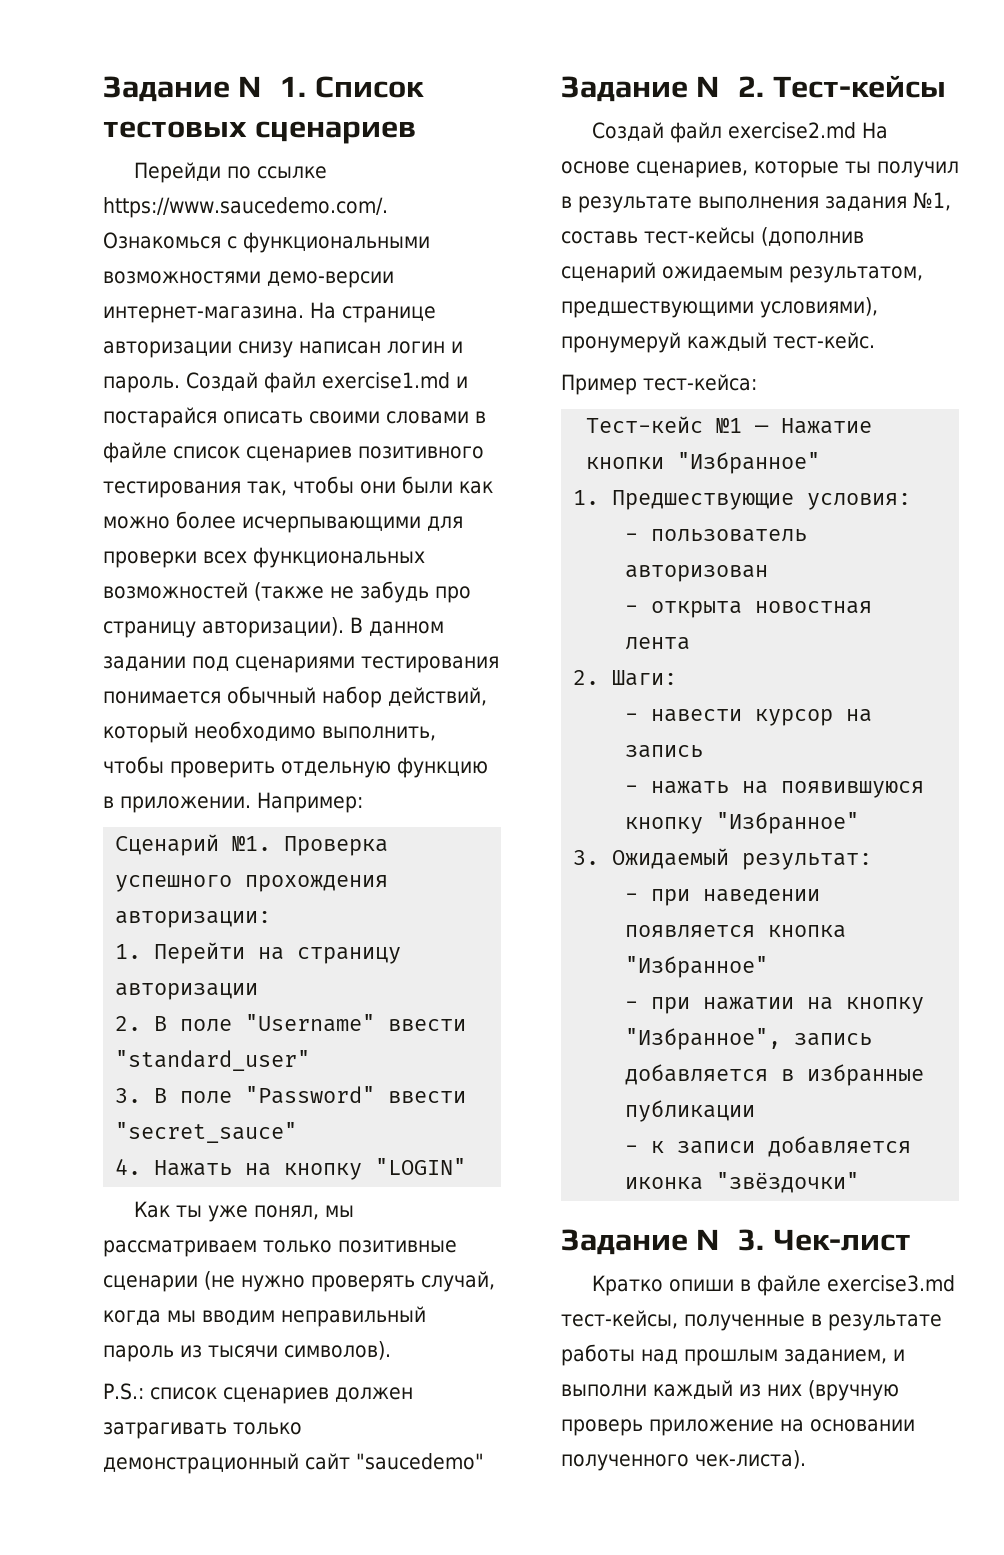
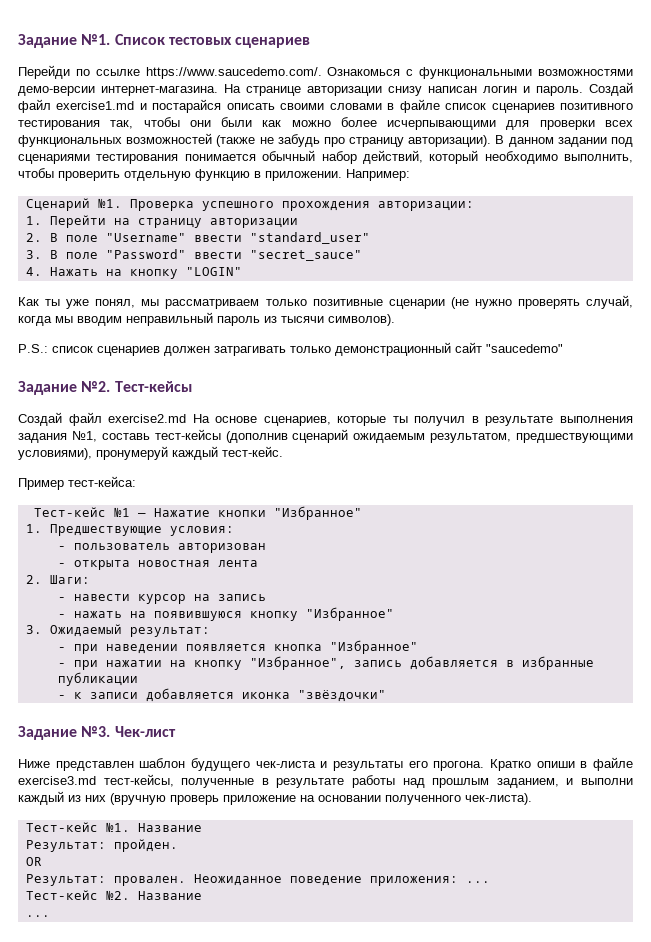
(911, 1240) none -> [18,758,485,771] Ниже представлен шаблон будущего чек-листа и результаты его прогона.
(806, 1459) none -> [25,822,202,832] [25,839,178,852] [25,857,42,866] [25,874,490,886] [25,890,202,900] [25,915,50,917] // Тест-кейс №1. Название // Результат: пройден. // OR // Результат: провален. Неожиданное поведение приложения: ... // Тест-кейс №2. Название // ...

